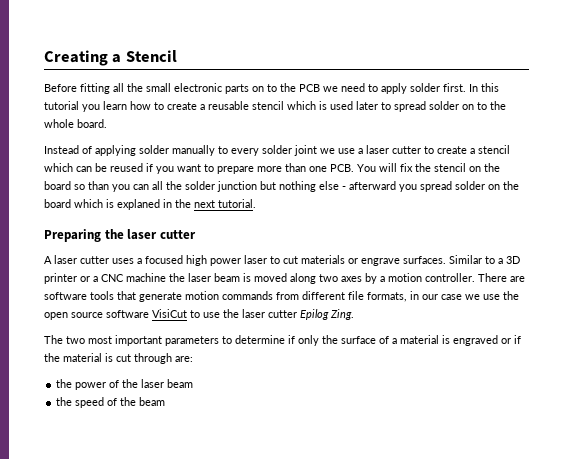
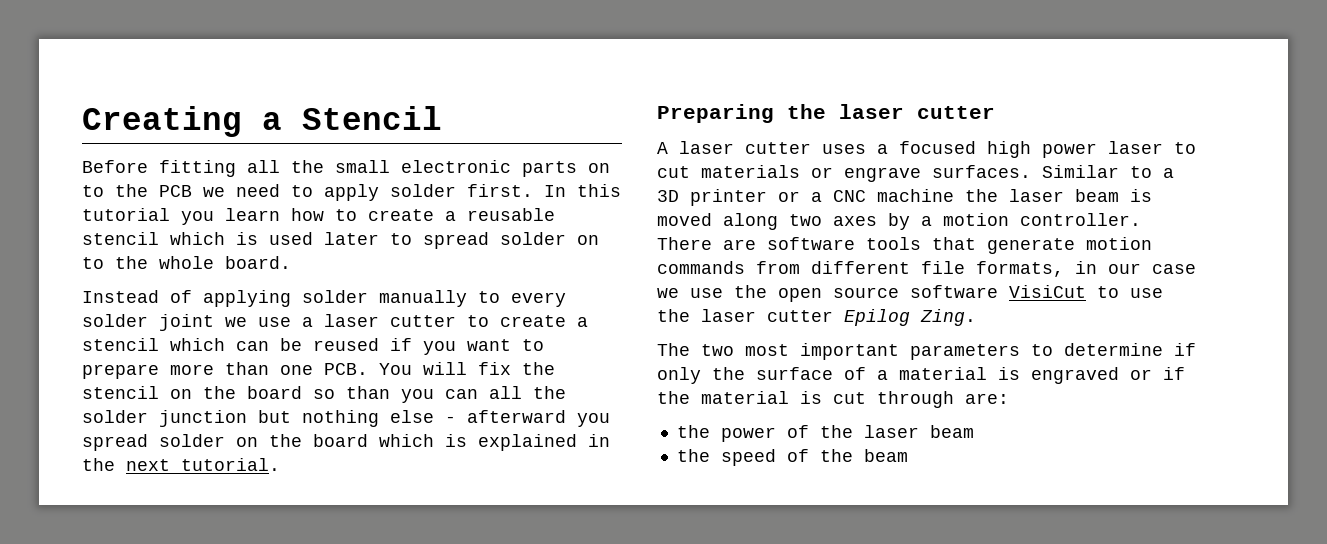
[117,199,160,210] explaned -> [478,434,577,451] explained

